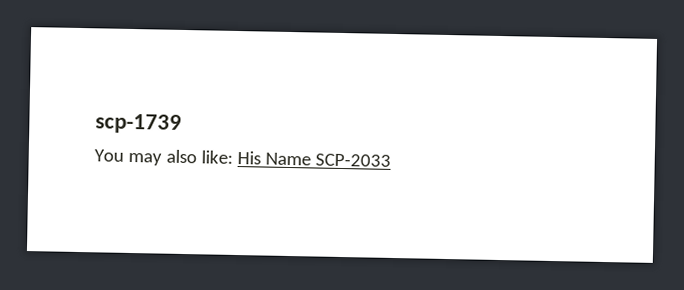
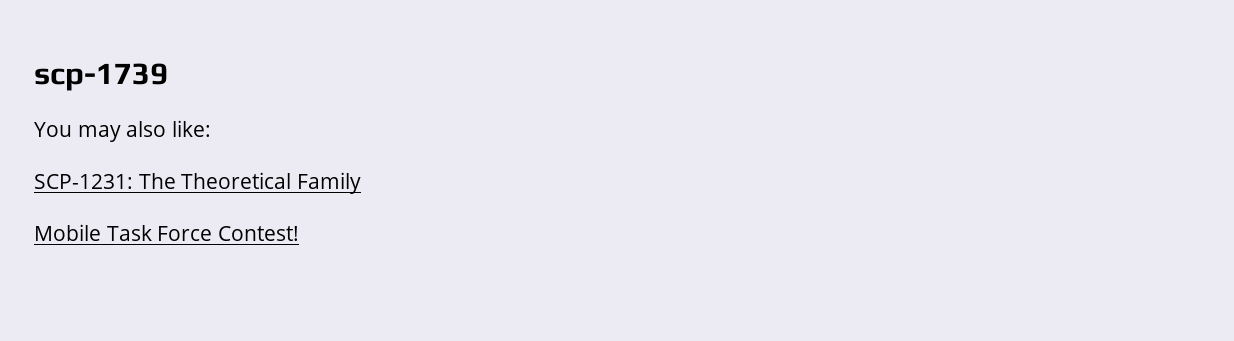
[236,151,391,167] His Name SCP-2033 -> [34,172,362,194] [34,224,299,241] // SCP-1231: The Theoretical Family // Mobile Task Force Contest!

